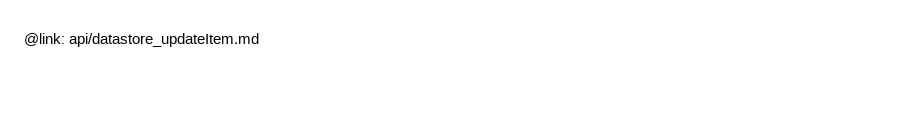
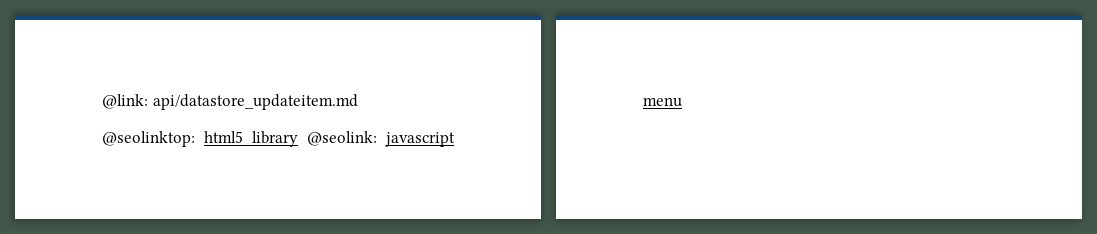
[69,33,260,47] api/datastore_updateItem.md -> [152,94,358,110] [102,131,455,147] [643,97,682,107] api/datastore_updateitem.md // @seolinktop: html5 library @seolink: javascript menu

